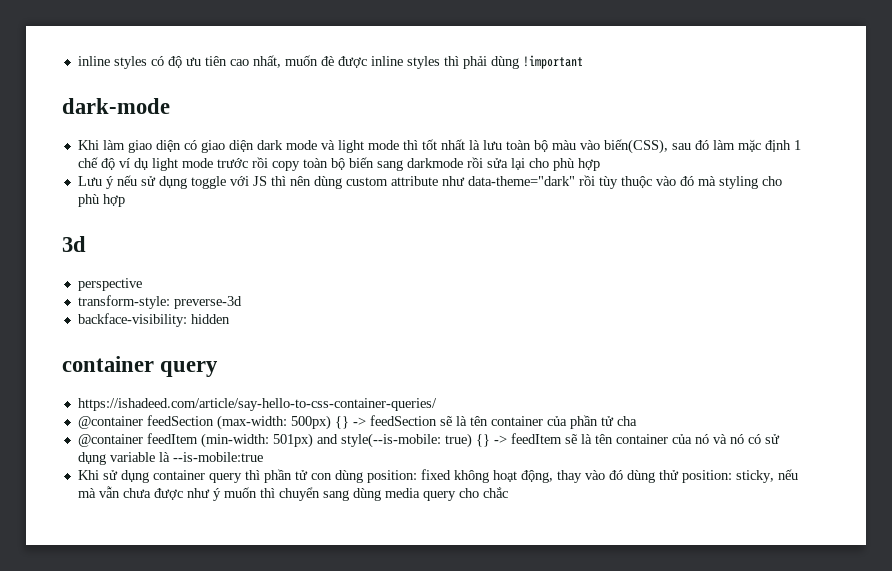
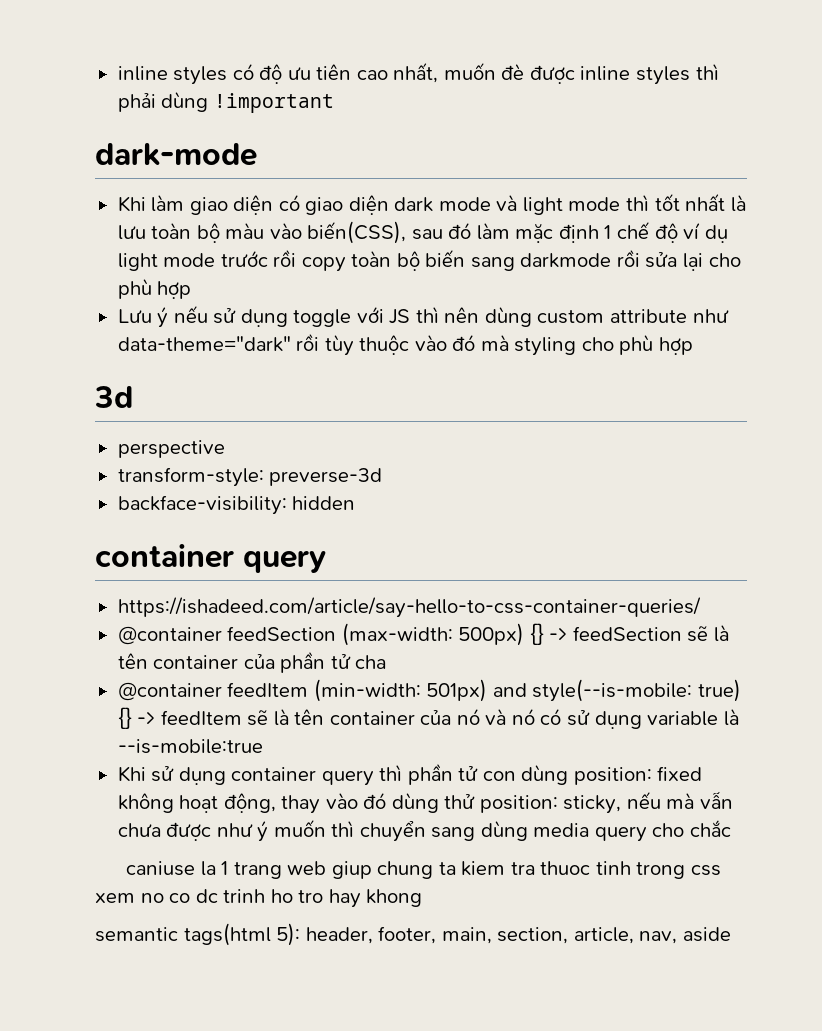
(508, 492) none -> [126,861,721,879] [95,889,423,908] [95,923,731,946] // caniuse la 1 trang web giup chung ta kiem tra thuoc tinh trong css xem no co dc trinh ho tro hay khong // semantic tags(html 5): header, footer, main, section, article, nav, aside

